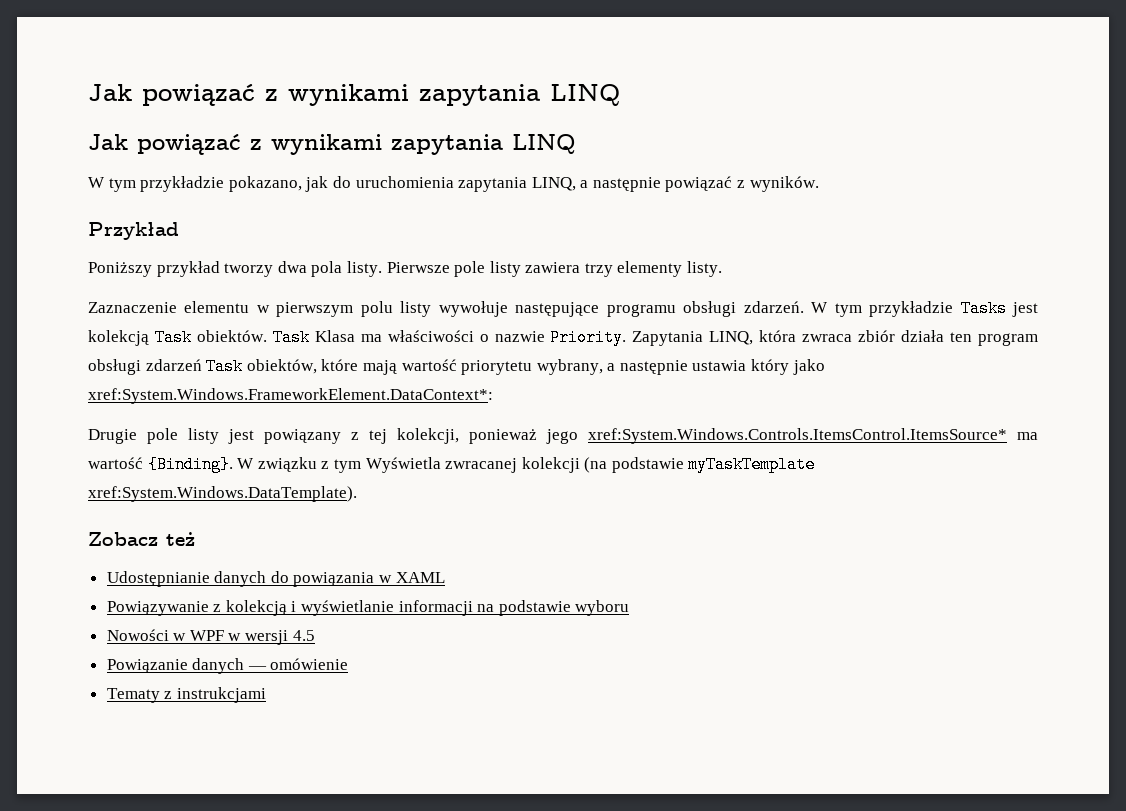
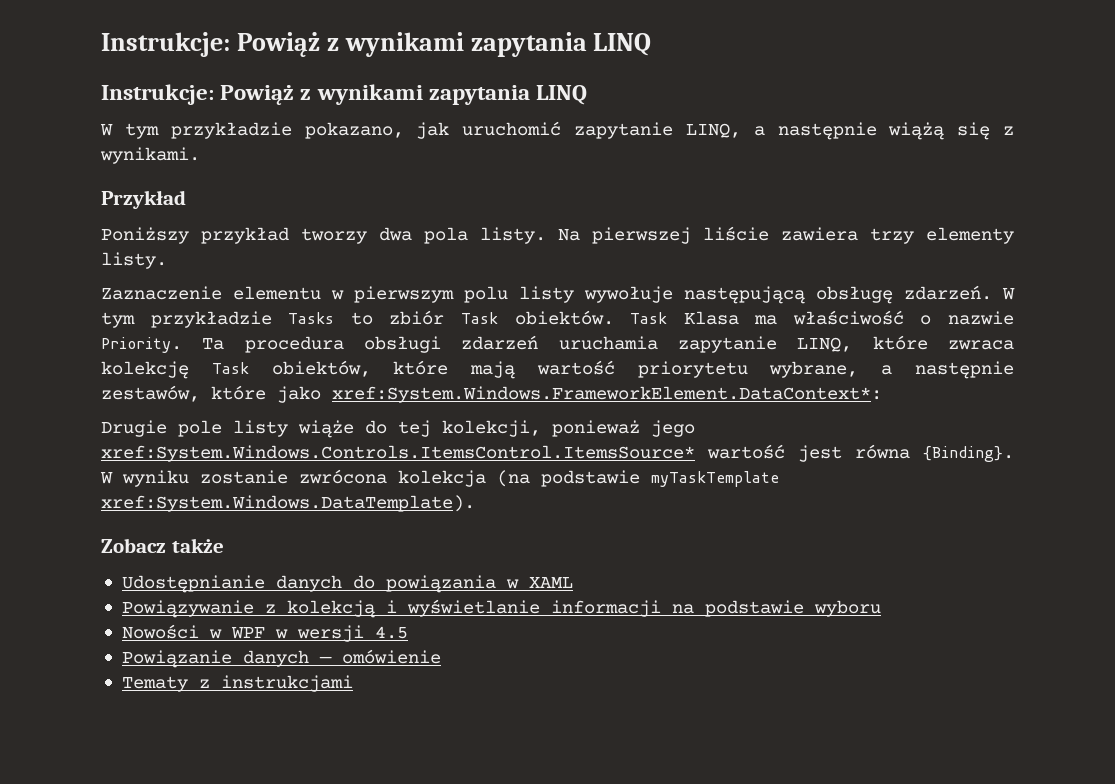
[88,84,620,106] [88,134,241,155] Jak powiązać z wynikami zapytania LINQ // Jak powiązać -> [101,32,652,57] [101,84,295,105] Instrukcje: Powiąż z wynikami zapytania LINQ // Instrukcje: Powiąż
[332,176,819,192] do uruchomienia zapytania LINQ, a następnie powiązać z wyników. -> [462,121,1015,140] [100,147,200,164] uruchomić zapytanie LINQ, a następnie wiążą się z wynikami.
[386,261,521,277] Pierwsze pole listy -> [558,226,769,244] Na pierwszej liście
[515,301,737,317] następujące programu obsługi -> [684,286,893,304] następującą obsługę
[1012,302,1038,317] [88,330,149,346] jest kolekcją -> [350,310,445,325] to zbiór
[387,330,474,342] właściwości -> [792,310,904,325] właściwość
[632,330,1038,346] [88,359,202,375] Zapytania LINQ, która zwraca zbiór działa ten program obsługi zdarzeń -> [202,335,1015,353] [101,361,189,379] Ta procedura obsługi zdarzeń uruchamia zapytanie LINQ, które zwraca kolekcję
[536,359,790,375] wybrany, a następnie ustawia który -> [769,361,1015,379] [101,385,266,402] wybrane, a następnie zestawów, które
[228,429,359,444] jest powiązany z -> [298,420,387,438] wiąże do
[1017,432,1038,440] [88,456,580,473] ma wartość {Binding}. W związku z tym Wyświetla zwracanej kolekcji -> [707,444,1014,462] [100,469,486,487] wartość jest równa {Binding}. W wyniku zostanie zwrócona kolekcja
[166,532,195,546] też -> [171,538,224,553] także

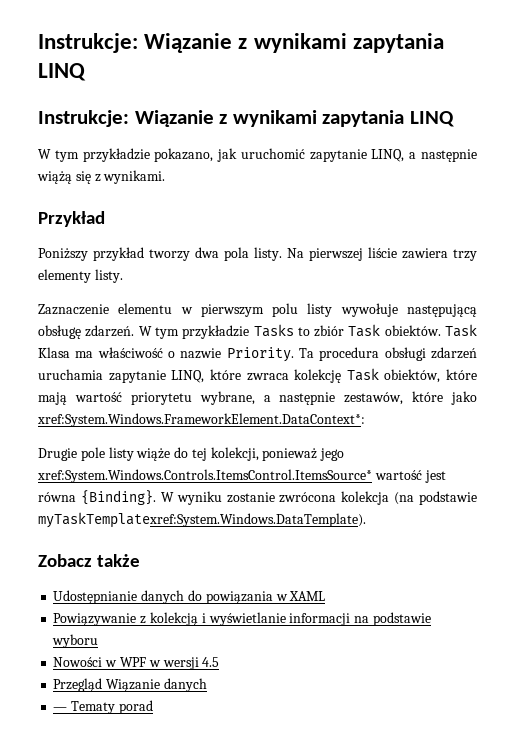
[101,32,320,57] Instrukcje: Powiąż -> [38,33,233,53] Instrukcje: Wiązanie
[220,85,295,105] Powiąż -> [134,110,214,127] Wiązanie
[651,471,779,487] [101,495,475,512] myTaskTemplate xref:System.Windows.DataTemplate). -> [38,512,366,528] myTaskTemplatexref:System.Windows.DataTemplate).
[121,649,441,668] [121,675,353,692] Powiązanie danych — omówienie // Tematy z instrukcjami -> [53,678,207,692] [53,700,153,714] Przegląd Wiązanie danych // — Tematy porad

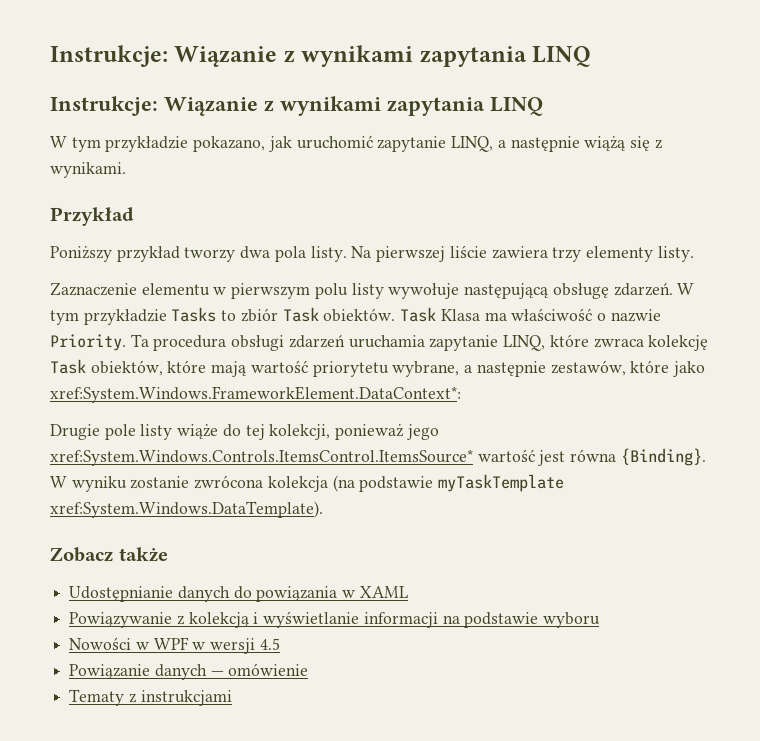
[38,512,366,528] myTaskTemplatexref:System.Windows.DataTemplate). -> [438,474,565,492] [50,501,323,518] myTaskTemplate xref:System.Windows.DataTemplate).
[53,678,207,692] [53,700,153,714] Przegląd Wiązanie danych // — Tematy porad -> [69,663,309,680] [69,689,232,706] Powiązanie danych — omówienie // Tematy z instrukcjami

